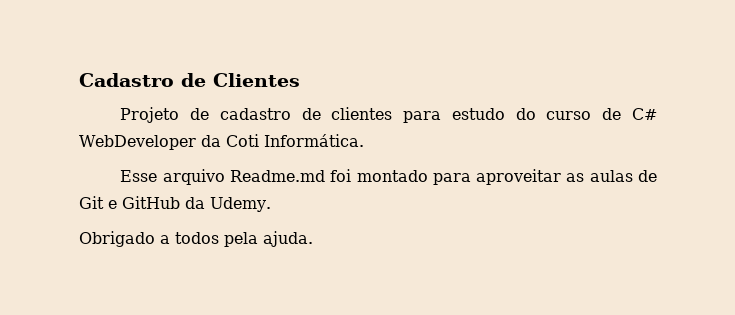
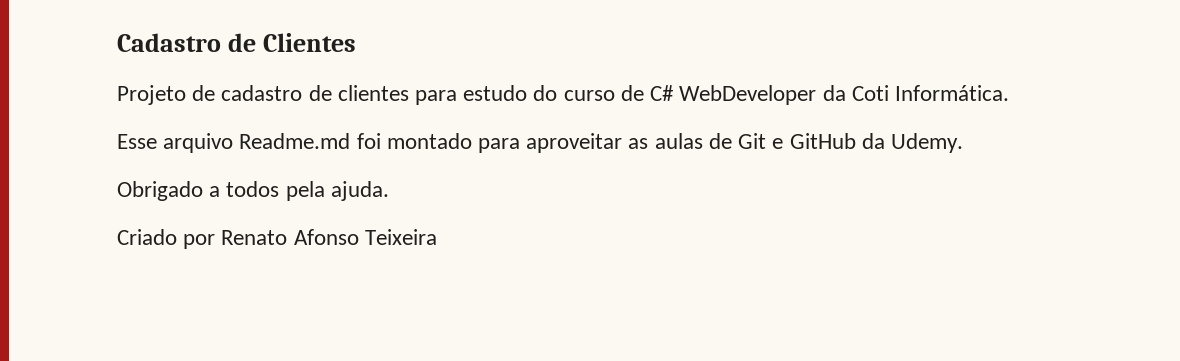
(313, 239) none -> [117,229,437,249] // Criado por Renato Afonso Teixeira

